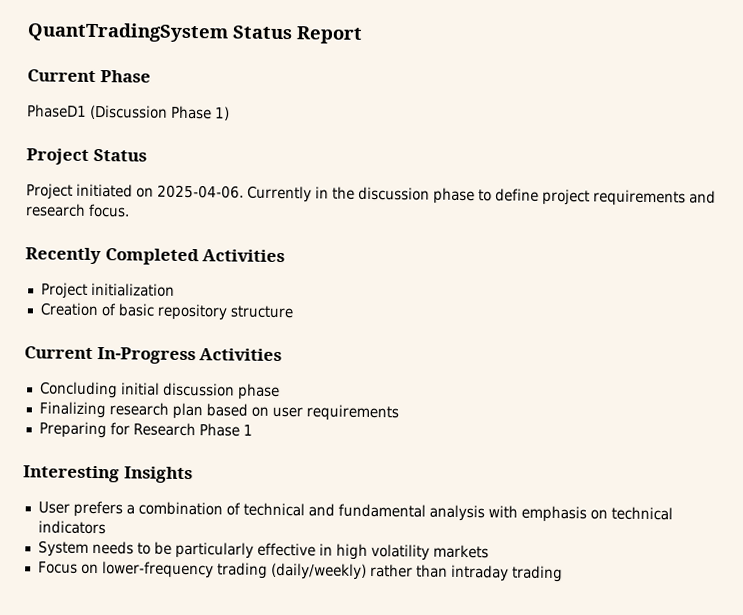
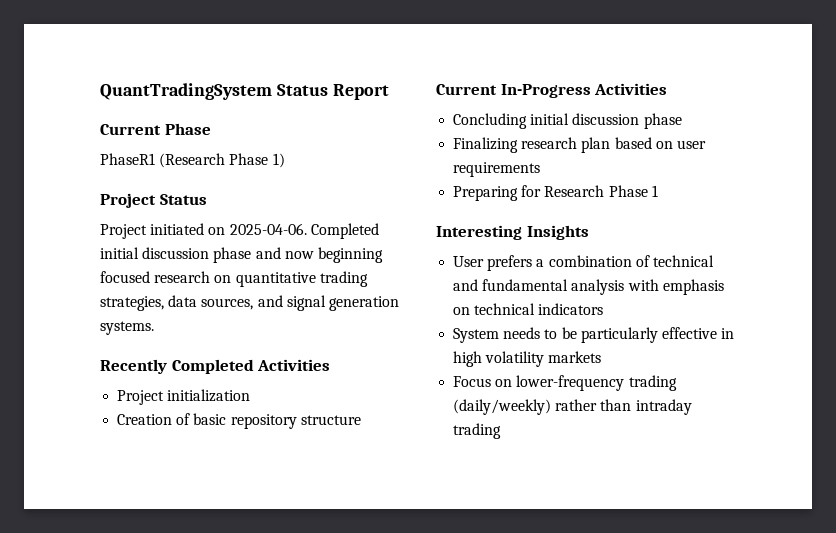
[27,104,168,120] PhaseD1 (Discussion -> [100,153,226,168] PhaseR1 (Research
[247,185,716,207] [25,203,130,218] Currently in the discussion phase to define project requirements and research focus. -> [310,223,379,239] [100,247,383,263] [100,271,368,287] [100,295,399,311] [100,321,154,335] Completed initial discussion phase and now beginning focused research on quantitative trading strategies, data sources, and signal generation systems.

